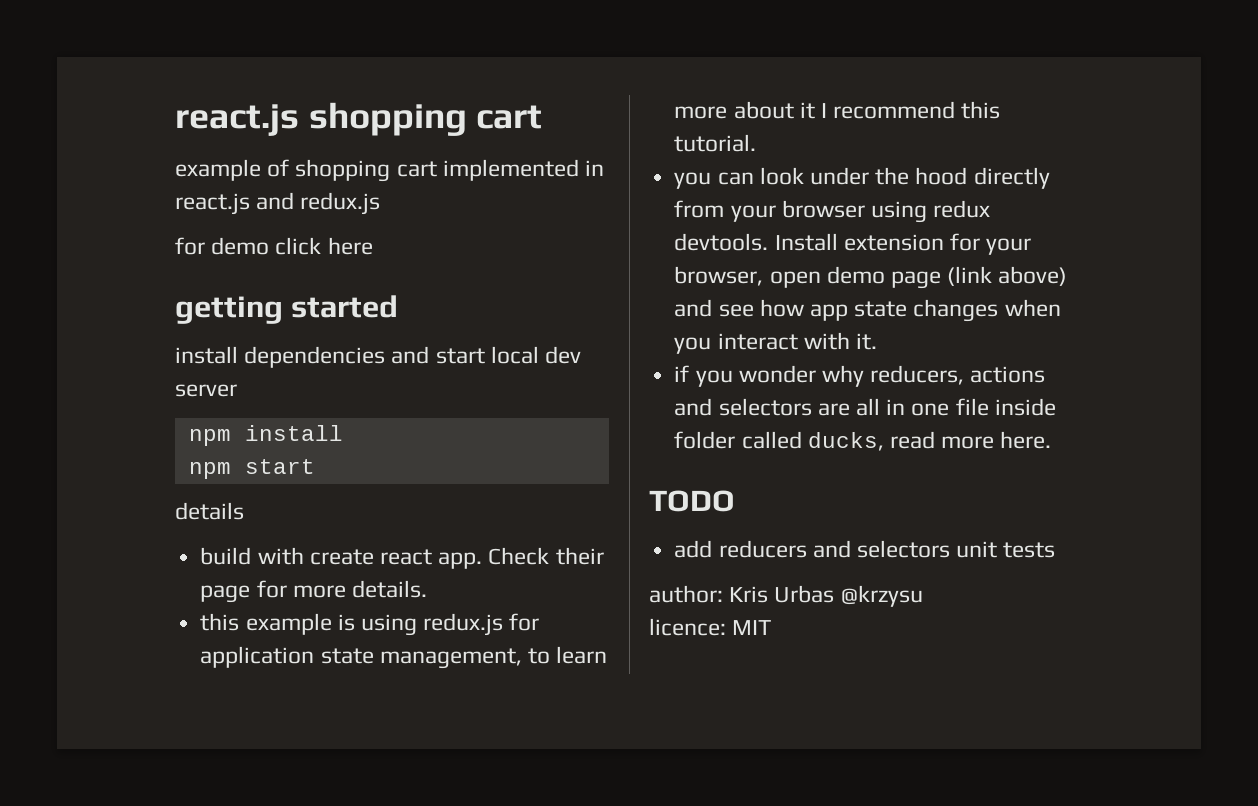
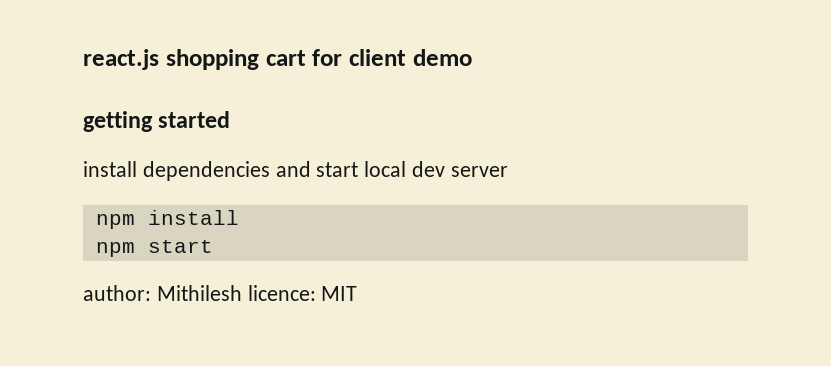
[175,159,605,182] [175,192,381,215] [175,237,373,255] // example of shopping cart implemented in react.js and redux.js // for demo click here -> [312,49,472,66] for client demo
[175,502,244,520] [200,547,604,569] [200,580,427,603] [200,613,540,636] [200,646,608,669] [674,101,1001,119] [674,134,757,152] [674,167,1050,189] [674,200,991,223] [674,233,1032,255] [674,266,1068,289] [674,299,1061,322] [674,332,877,354] [674,365,1046,387] [674,398,1056,416] [674,431,1052,451] [649,490,735,512] [674,540,1056,558] [649,585,923,607] details // build with create react app. Check their page for more details. // this example is using redux.js for application state management, to learn more about it I recommend this tutorial. // you can look under the hood directly from your browser using redux devtools. Install extension for your browser, open demo page (link above) and see how app state changes when you interact with it. // if you wonder why reducers, actions and selectors are all in one file inside folder called ducks, read more here. // TODO // add reducers and selectors unit tests // author: Kris Urbas @krzysu // -> [83,285,242,301] author: Mithilesh

